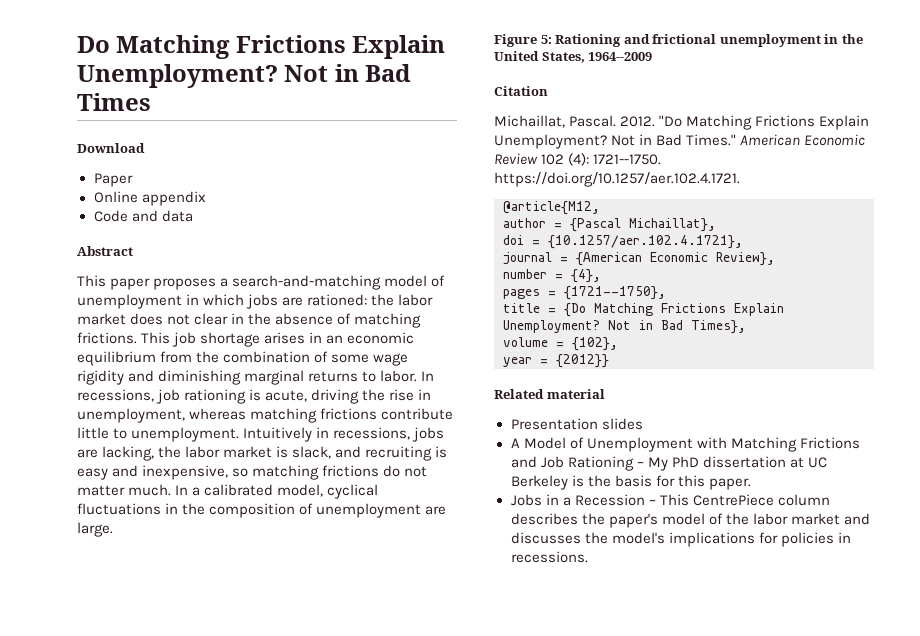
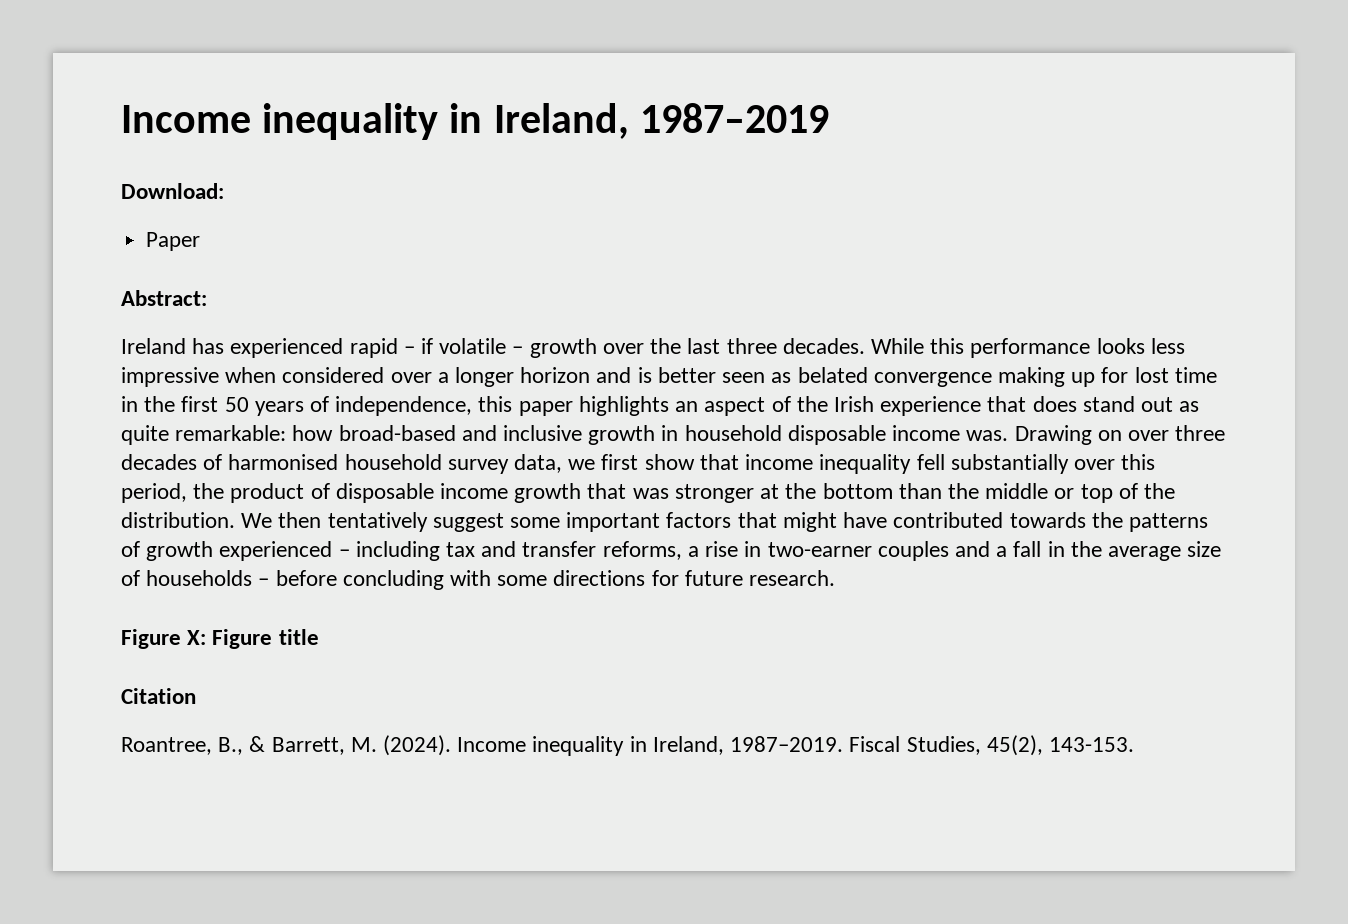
[77,35,446,59] [77,64,412,88] [77,93,151,111] [77,143,145,153] [93,173,133,187] [93,191,206,206] [93,210,193,222] [77,246,133,256] [77,275,446,290] [77,294,434,309] [77,313,422,328] [77,332,415,347] [77,351,409,366] [77,370,435,385] [77,389,432,404] [77,408,454,423] [77,427,445,442] [77,446,448,461] [77,465,428,480] [77,484,379,499] [77,503,447,518] [77,522,113,537] [494,34,863,47] [494,51,653,63] [494,86,548,96] [494,115,870,130] [494,134,866,149] [494,153,662,166] [494,172,740,187] [503,201,600,215] [503,218,716,232] [503,235,743,249] [503,252,775,266] [503,269,601,283] [503,286,666,300] [503,303,784,317] [503,320,746,334] [503,337,618,351] [503,354,609,368] [494,389,605,399] [510,418,643,430] [510,437,860,452] [510,456,827,471] [510,475,751,490] [510,494,830,506] [510,513,870,528] [510,532,851,547] [510,551,588,563] Do Matching Frictions Explain Unemployment? Not in Bad Times // Download // Paper // Online appendix // Code and data // Abstract // This paper proposes a search-and-matching model of unemployment in which jobs are rationed: the labor market does not clear in the absence of matching frictions. This job shortage arises in an economic equilibrium from the combination of some wage rigidity and diminishing marginal returns to labor. In recessions, job rationing is acute, driving the rise in unemployment, whereas matching frictions contribute little to unemployment. Intuitively in recessions, jobs are lacking, the labor market is slack, and recruiting is easy and inexpensive, so matching frictions do not matter much. In a calibrated model, cyclical fluctuations in the composition of unemployment are large. // Figure 5: Rationing and frictional unemployment in the United States, 1964--2009 // Citation // Michaillat, Pascal. 2012. "Do Matching Frictions Explain Unemployment? Not in Bad Times." American Economic Review 102 (4): 1721--1750. https://doi.org/10.1257/aer.102.4.1721. // @article{M12, // author = {Pascal Michaillat}, // doi = {10.1257/aer.102.4.1721}, // journal = {American Economic Review}, // number = {4}, // pages = {1721--1750}, // title = {Do Matching Frictions Explain Unemployment? Not in Bad Times}, // volume = {102}, // year = {2012}} // Related material // Presentation slides // A Model of Unemployment with Matching Frictions and Job Rationing – My PhD dissertation at UC Berkeley is the basis for this paper. // Jobs in a Recession – This CentrePiece column describes the paper's model of the labor market and discusses the model's implications for policies in recessions. -> [121,103,829,140] [121,183,224,199] [146,232,201,251] [121,290,207,306] [121,338,1185,358] [121,367,1217,387] [121,396,1200,416] [121,425,1226,445] [121,454,1156,474] [121,483,1175,503] [121,512,1208,532] [121,541,1222,561] [121,570,836,590] [121,629,319,649] [121,688,196,704] [121,735,1134,756] Income inequality in Ireland, 1987–2019 // Download: // Paper // Abstract: // Ireland has experienced rapid – if volatile – growth over the last three decades. While this performance looks less impressive when considered over a longer horizon and is better seen as belated convergence making up for lost time in the first 50 years of independence, this paper highlights an aspect of the Irish experience that does stand out as quite remarkable: how broad-based and inclusive growth in household disposable income was. Drawing on over three decades of harmonised household survey data, we first show that income inequality fell substantially over this period, the product of disposable income growth that was stronger at the bottom than the middle or top of the distribution. We then tentatively suggest some important factors that might have contributed towards the patterns of growth experienced – including tax and transfer reforms, a rise in two-earner couples and a fall in the average size of households – before concluding with some directions for future research. // Figure X: Figure title // Citation // Roantree, B., & Barrett, M. (2024). Income inequality in Ireland, 1987–2019. Fiscal Studies, 45(2), 143-153.

